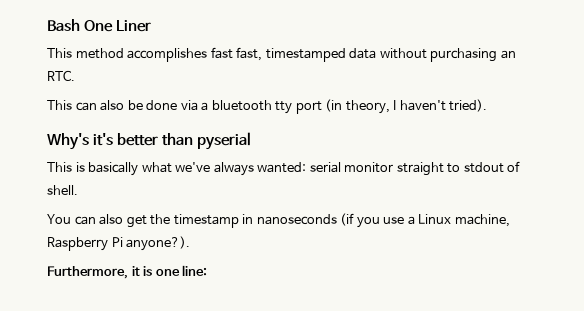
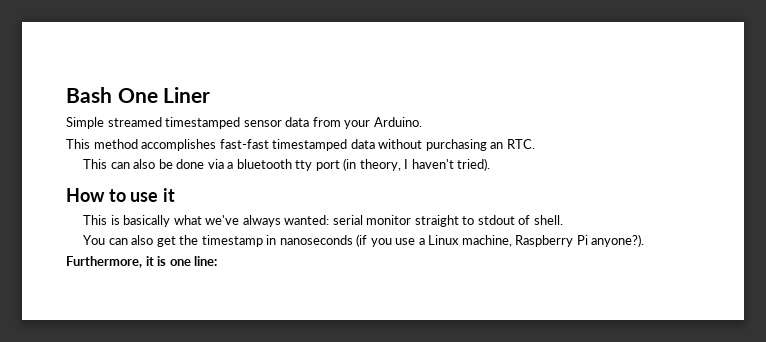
(152, 26) none -> [66,117,422,129] // Simple streamed timestamped sensor data from your Arduino.
[210,47,263,61] fast fast, -> [219,139,269,149] fast-fast
[47,132,251,150] Why's it's better than pyserial -> [66,188,176,202] How to use it

